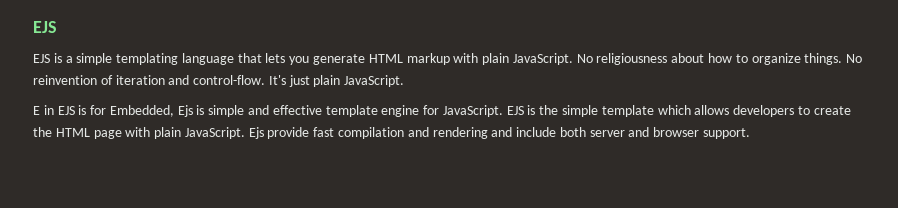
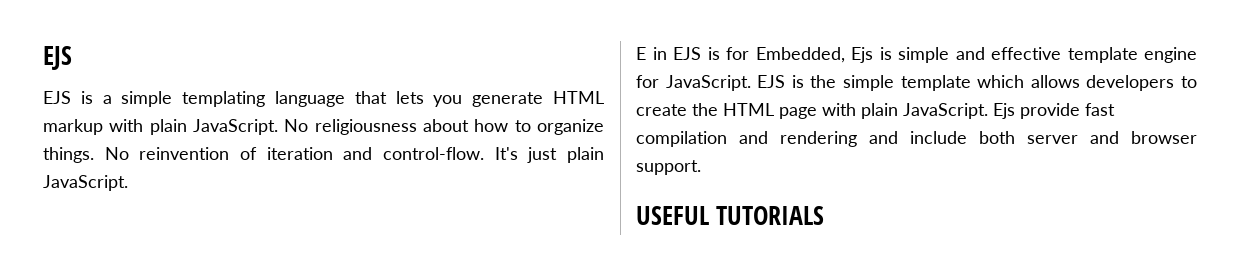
(751, 133) none -> [636,206,824,225] // USEFUL TUTORIALS

